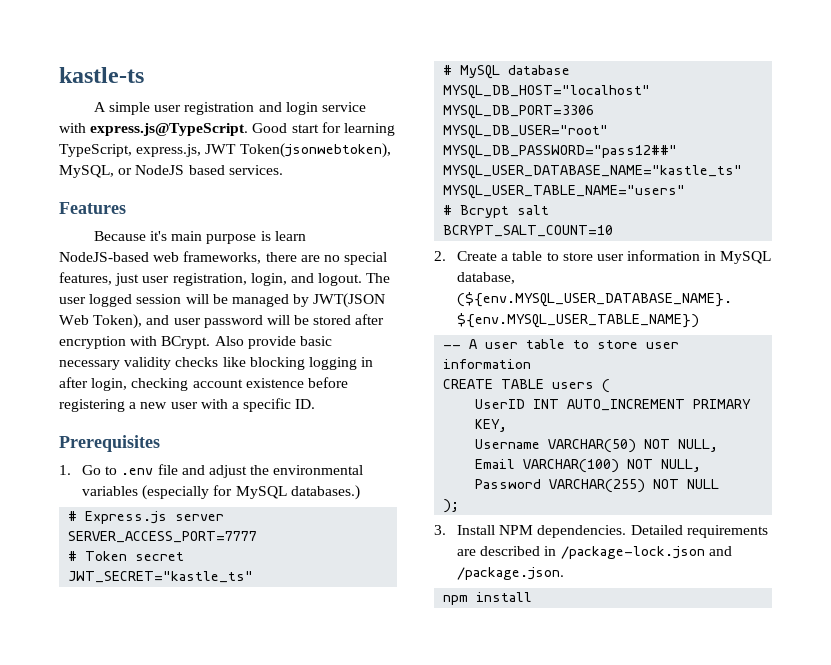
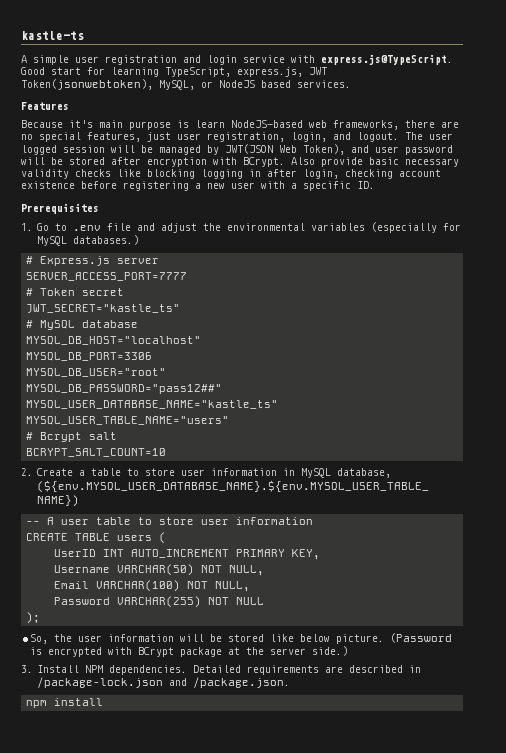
(460, 506) none -> [30,633,453,644] [30,646,349,657] // So, the user information will be stored like below picture. (Password is encrypted with BCrypt package at the server side.)

